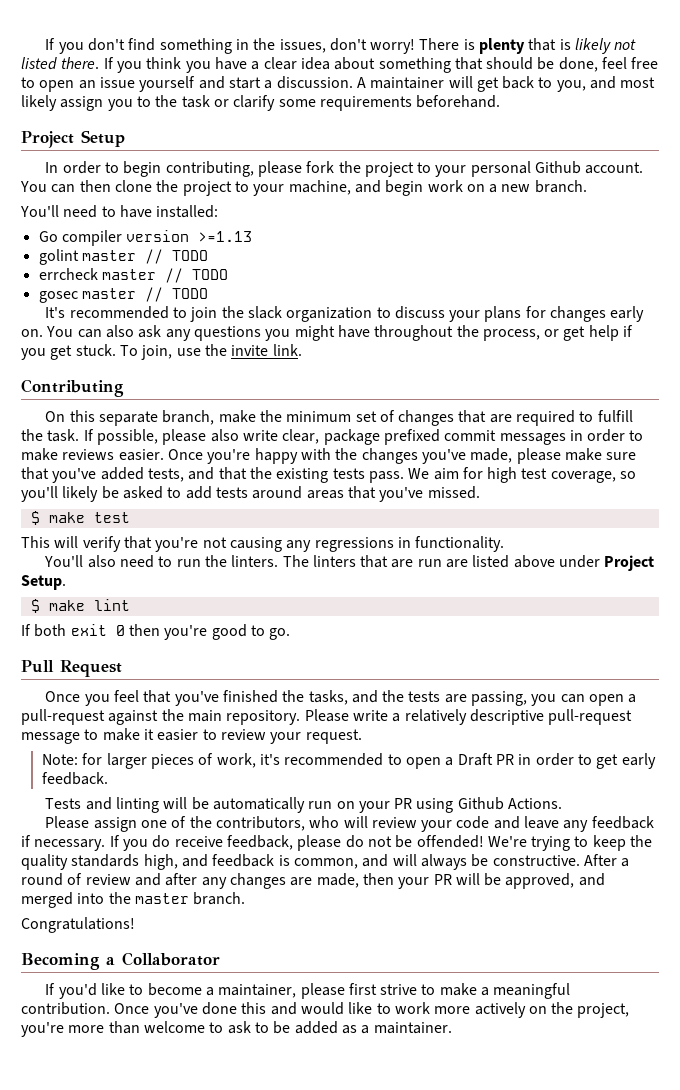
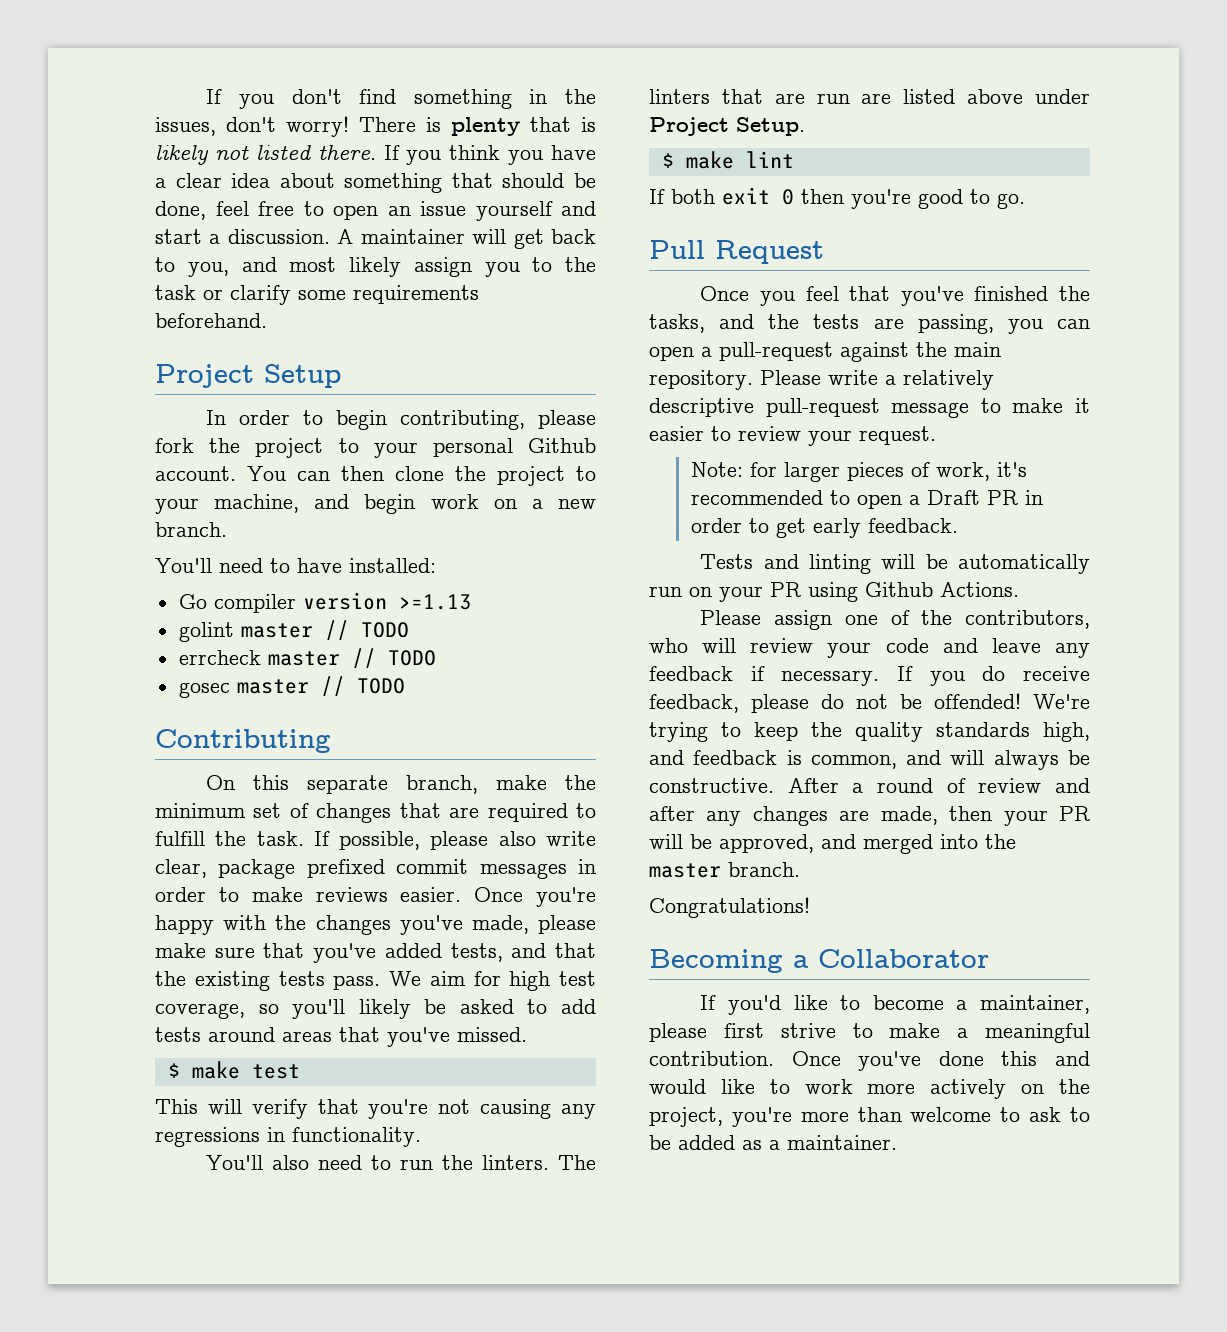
[45,306,645,322] [21,325,634,341] [21,344,302,360] // It's recommended to join the slack organization to discuss your plans for changes early on. You can also ask any questions you might have throughout the process, or get help if you get stuck. To join, use the invite link. -> (405, 686) none

